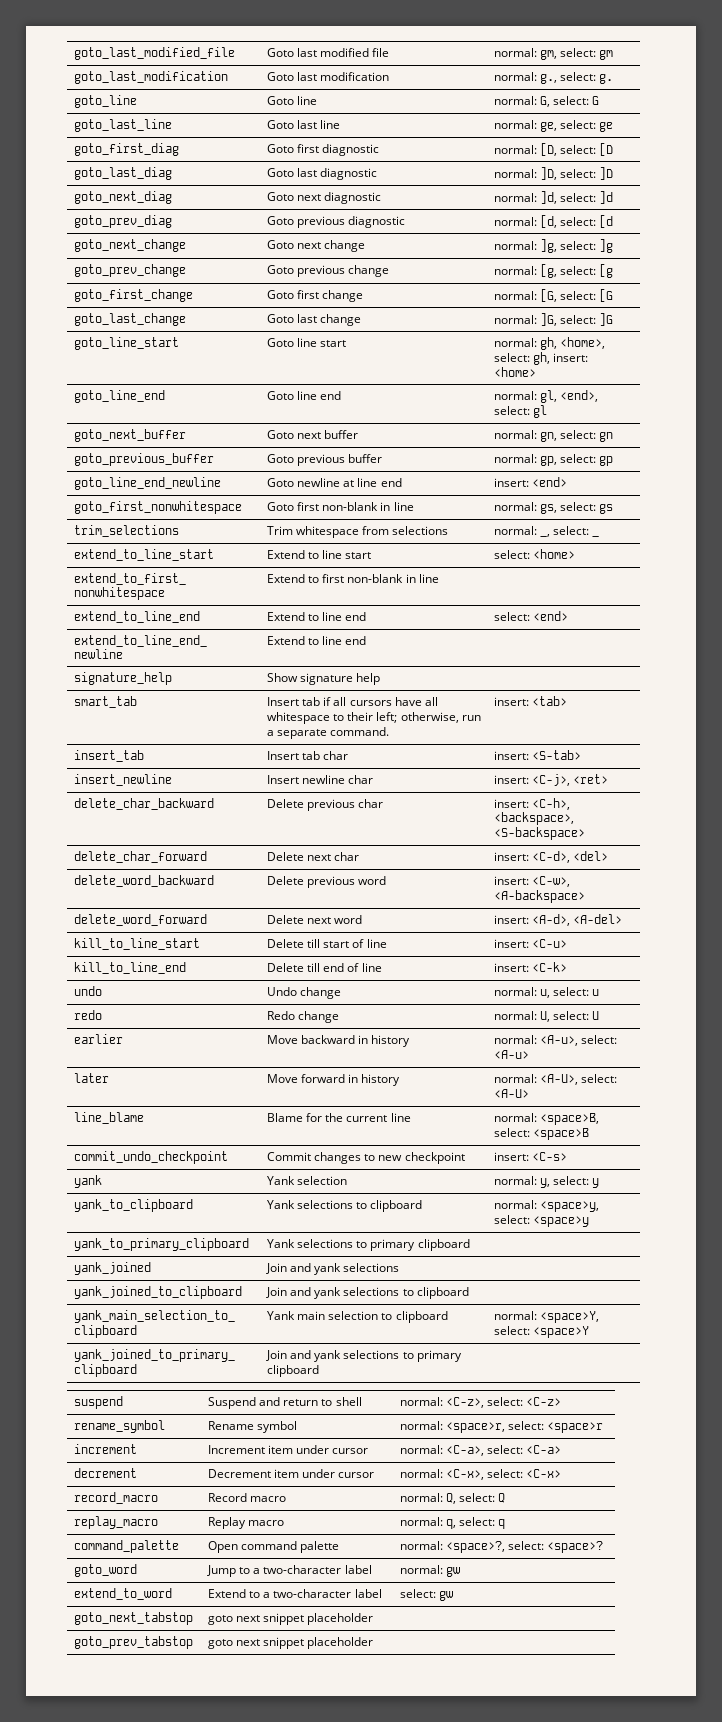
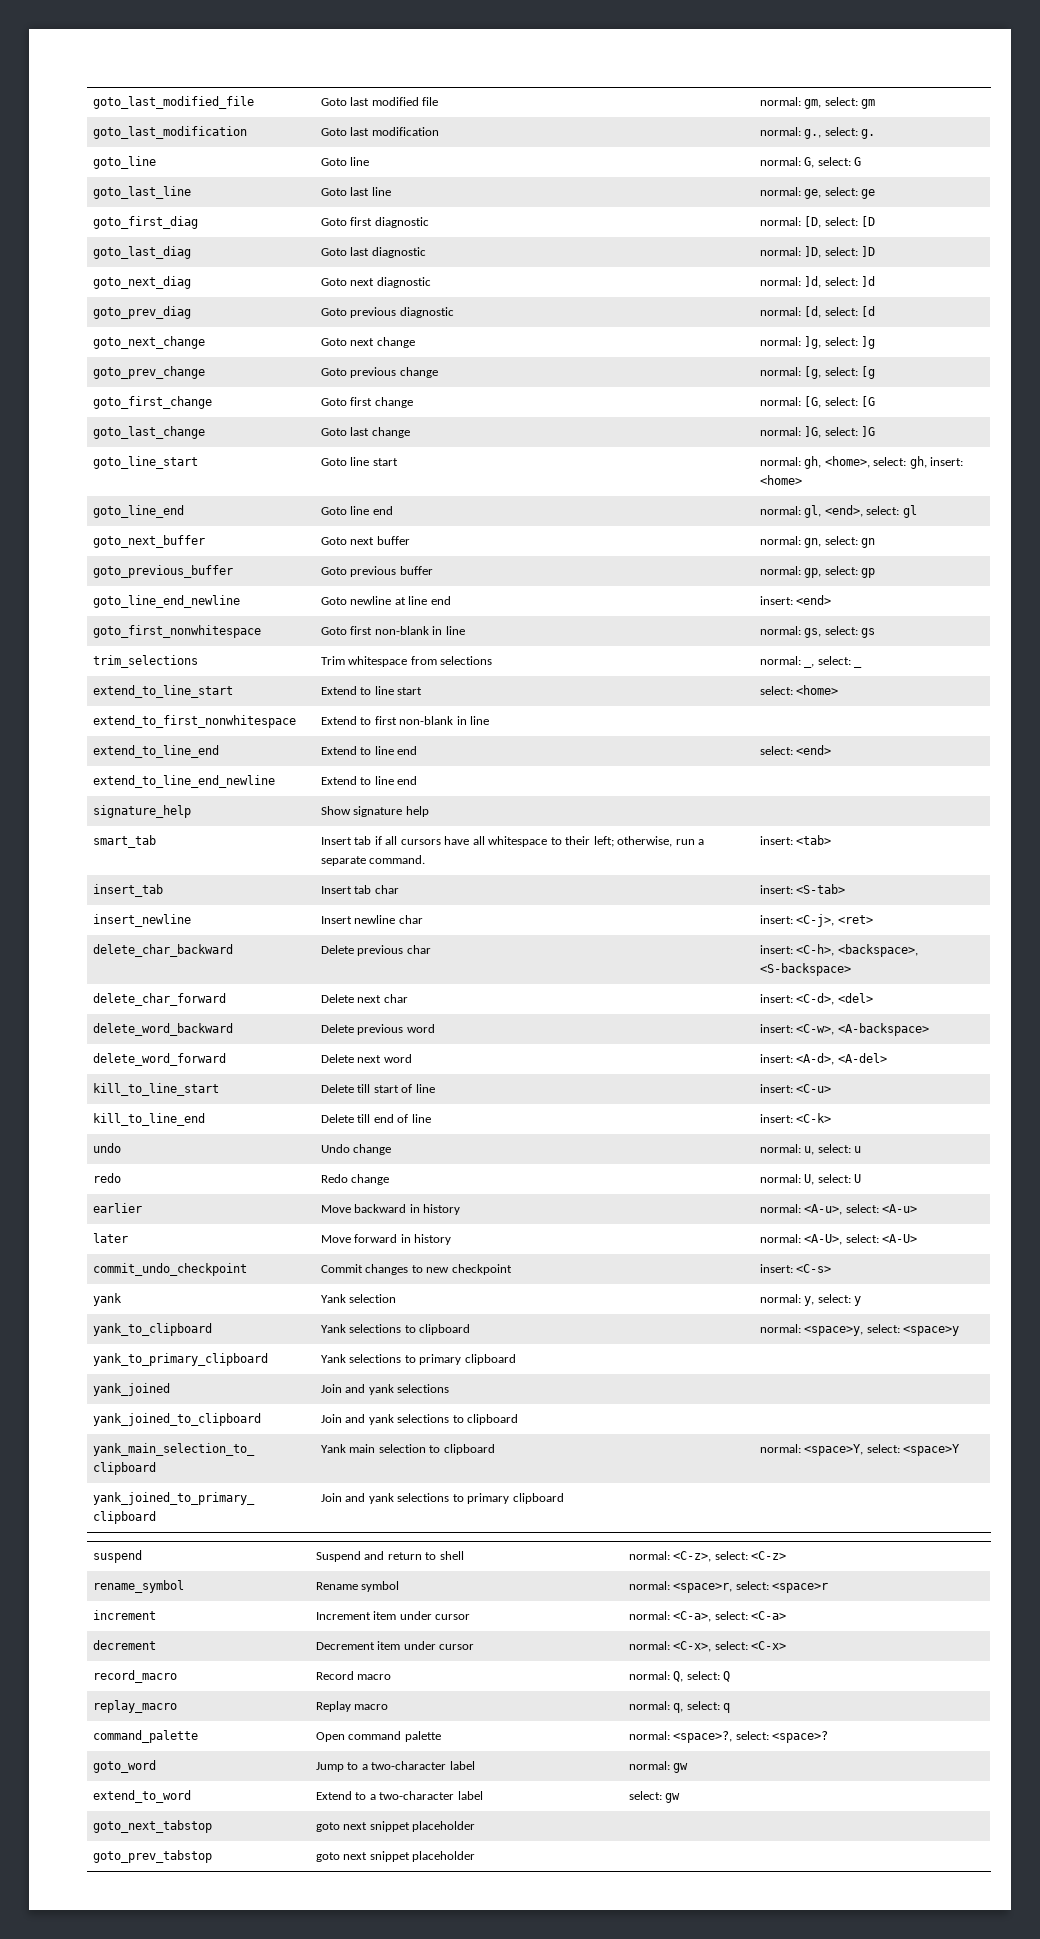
[74,1112,145,1124] [267,1113,411,1122] [494,1113,600,1125] [494,1128,590,1140] // line_blame | Blame for the current line | normal: <space>B, select: <space>B -> (918, 1238) none

